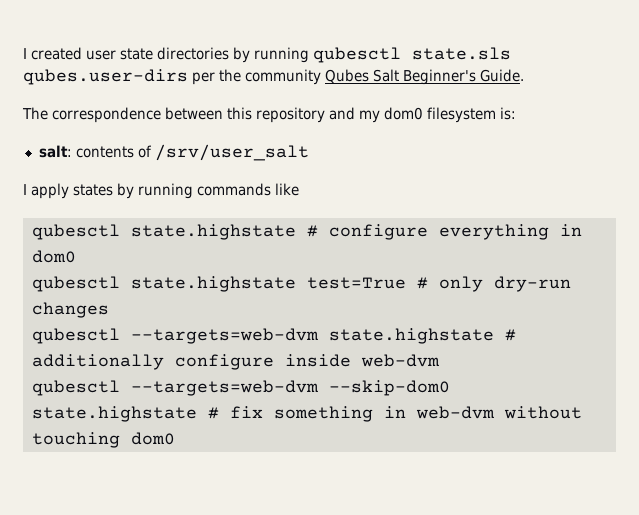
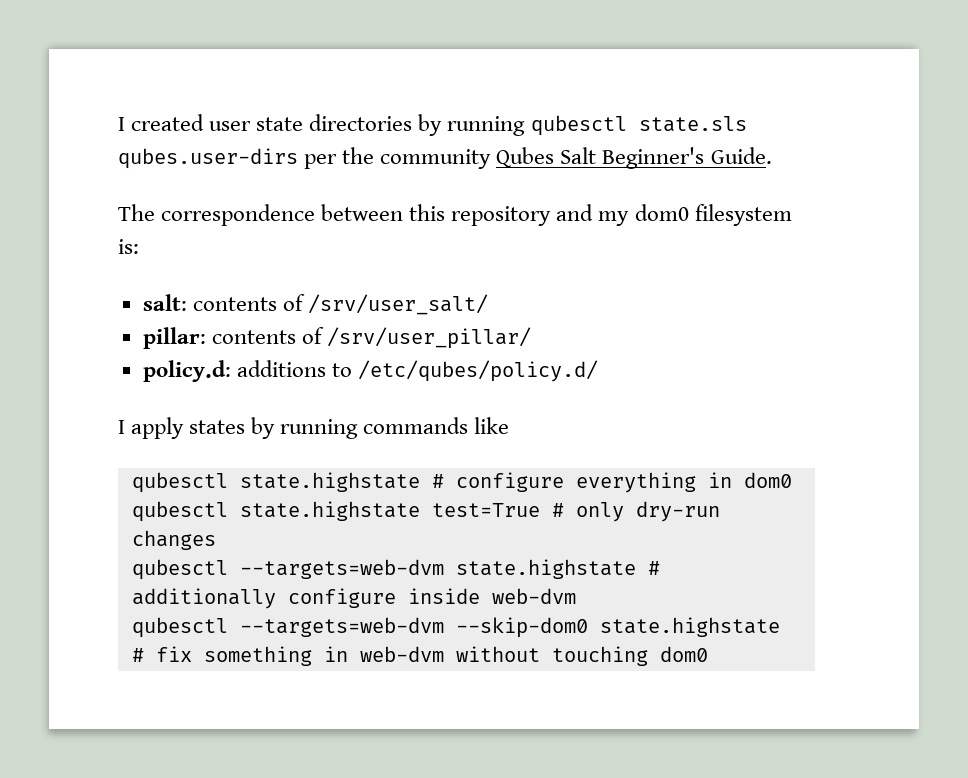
[154,144,309,161] /srv/user_salt -> [307,294,488,315] [142,327,531,349] [142,360,598,382] /srv/user_salt/ // pillar: contents of /srv/user_pillar/ // policy.d: additions to /etc/qubes/policy.d/

